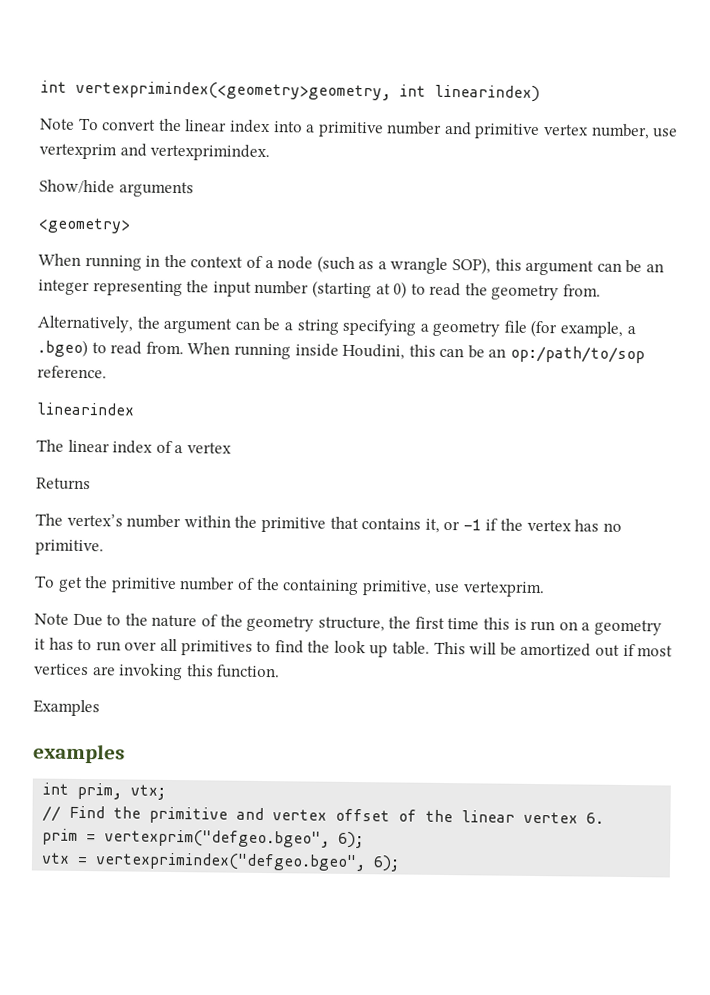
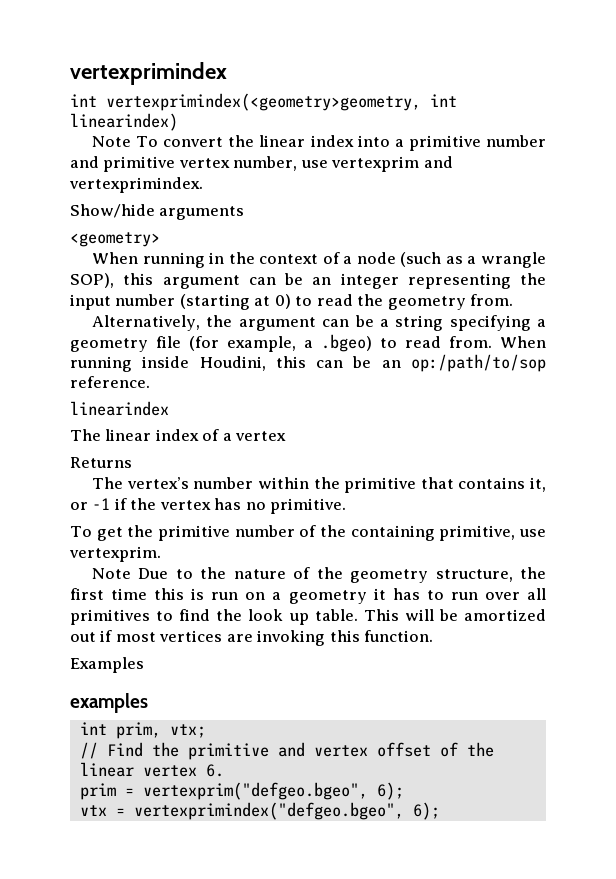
(40, 86) none -> [70,62,227,85] vertexprimindex //

